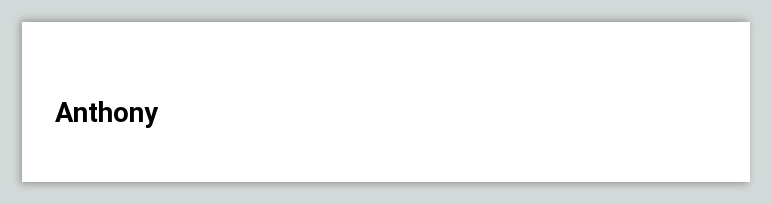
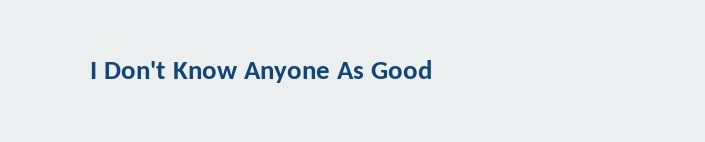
[55,101,159,128] Anthony -> [90,60,433,83] I Don't Know Anyone As Good

